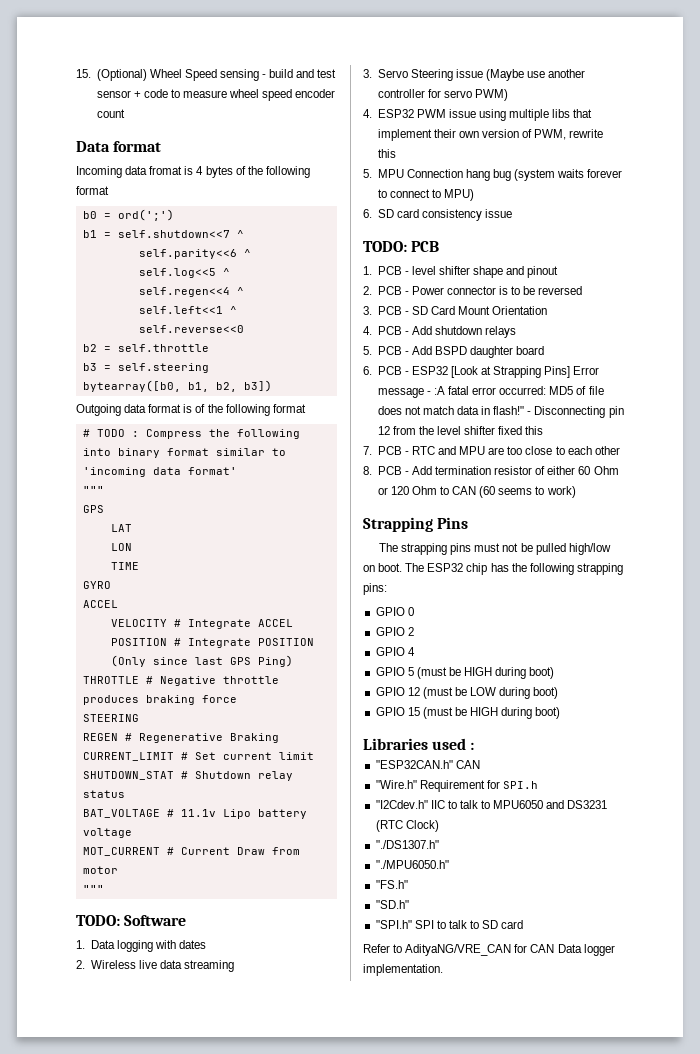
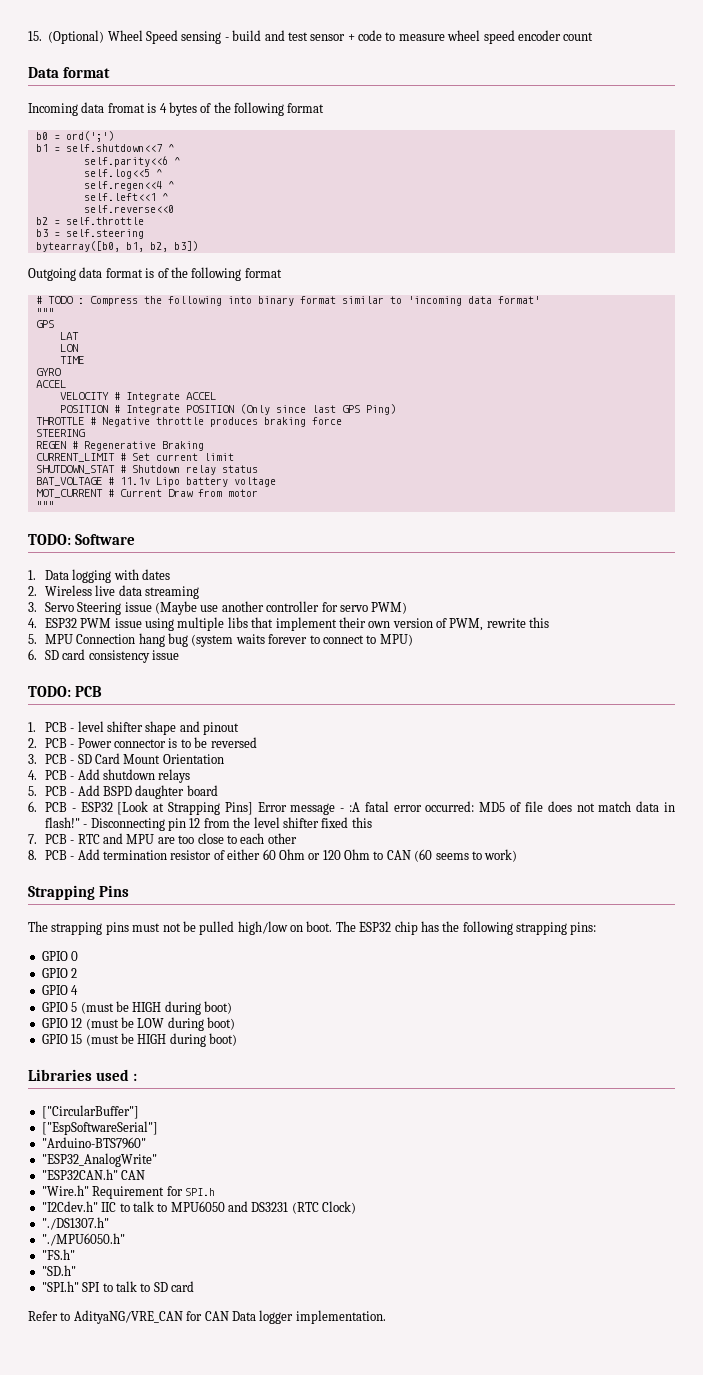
(475, 746) none -> [41,1105,139,1119] [41,1121,158,1135] [41,1137,146,1149] [41,1153,157,1167] // ["CircularBuffer"] // ["EspSoftwareSerial"] // "Arduino-BTS7960" // "ESP32_AnalogWrite"

